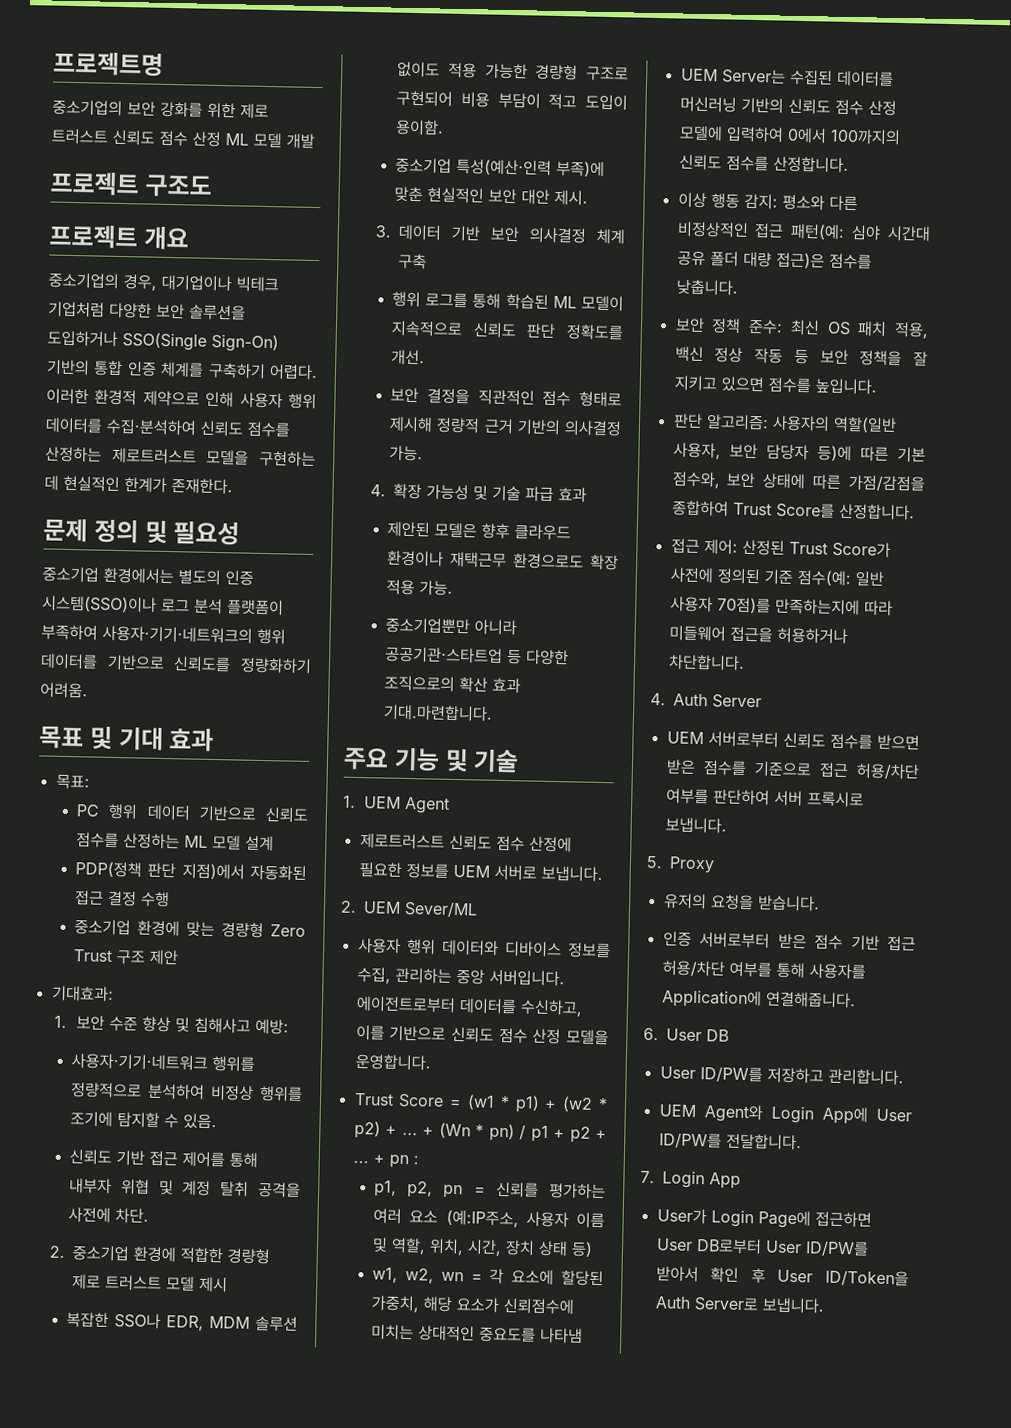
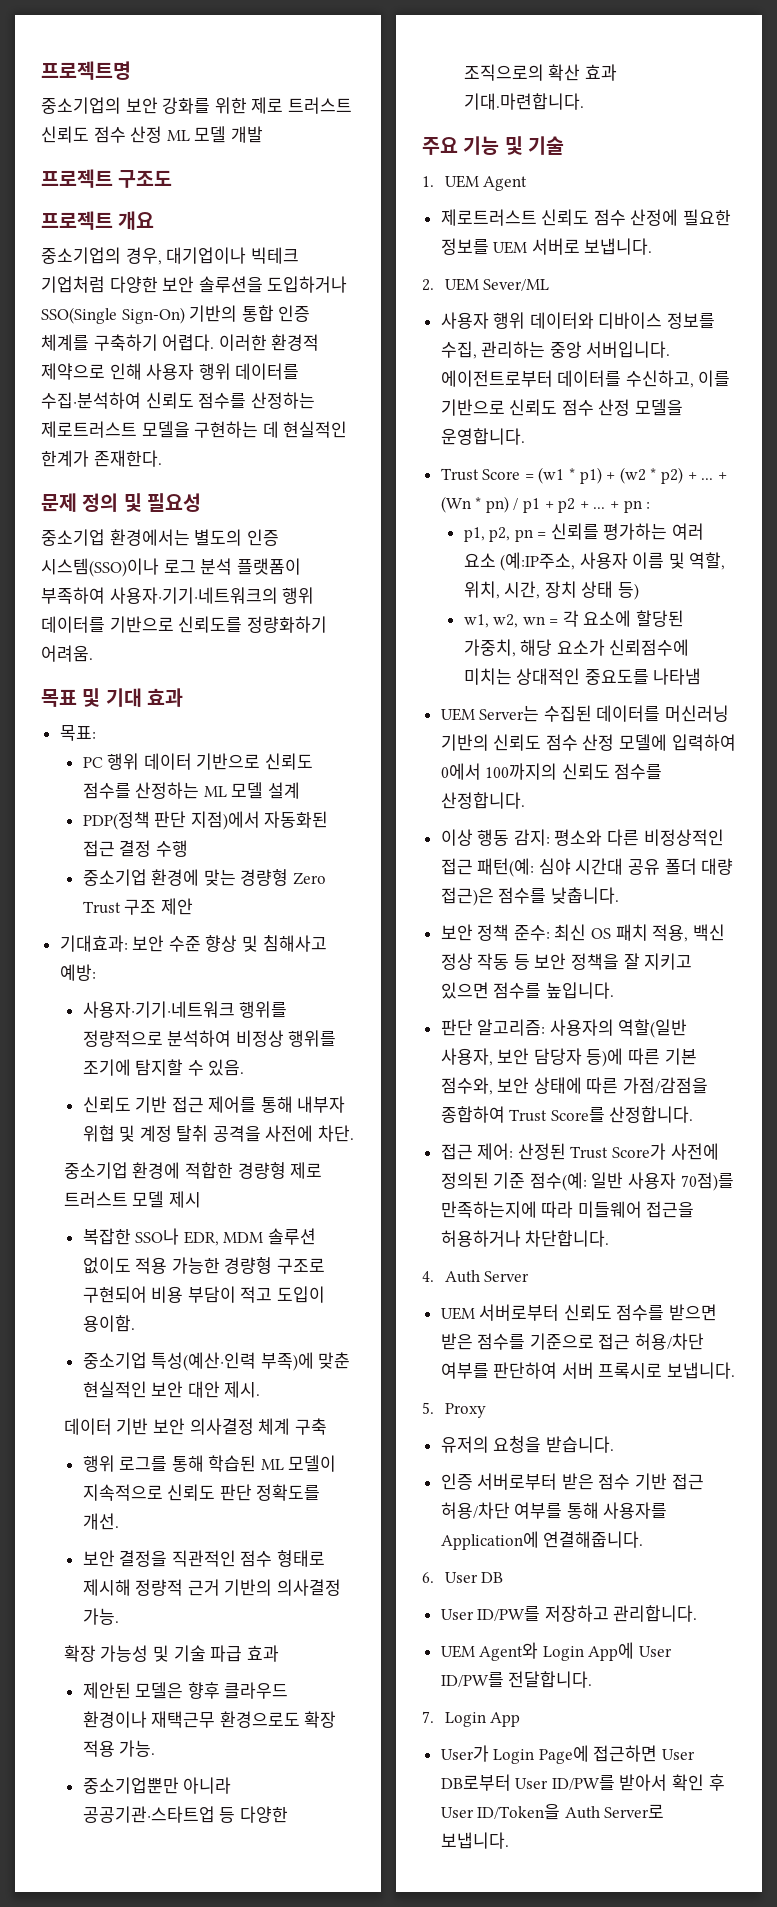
[54,1015,68,1029] // 1. -> (128, 943) none
[49,1245,66,1259] 2. -> (355, 1133) none
[375,225,393,238] 3. -> (261, 1389) none
[370,484,387,497] 4. -> (119, 1616) none

